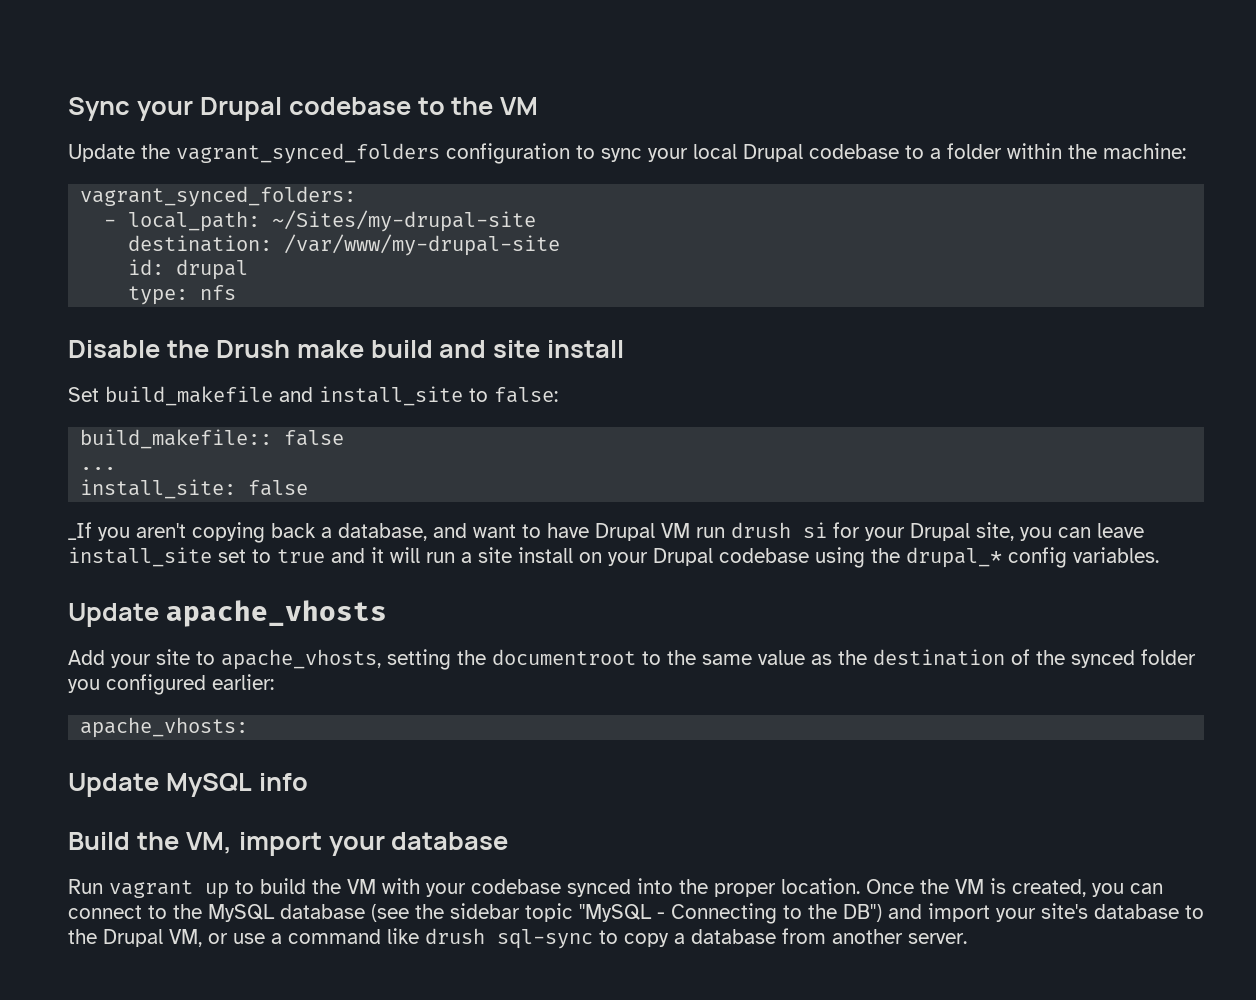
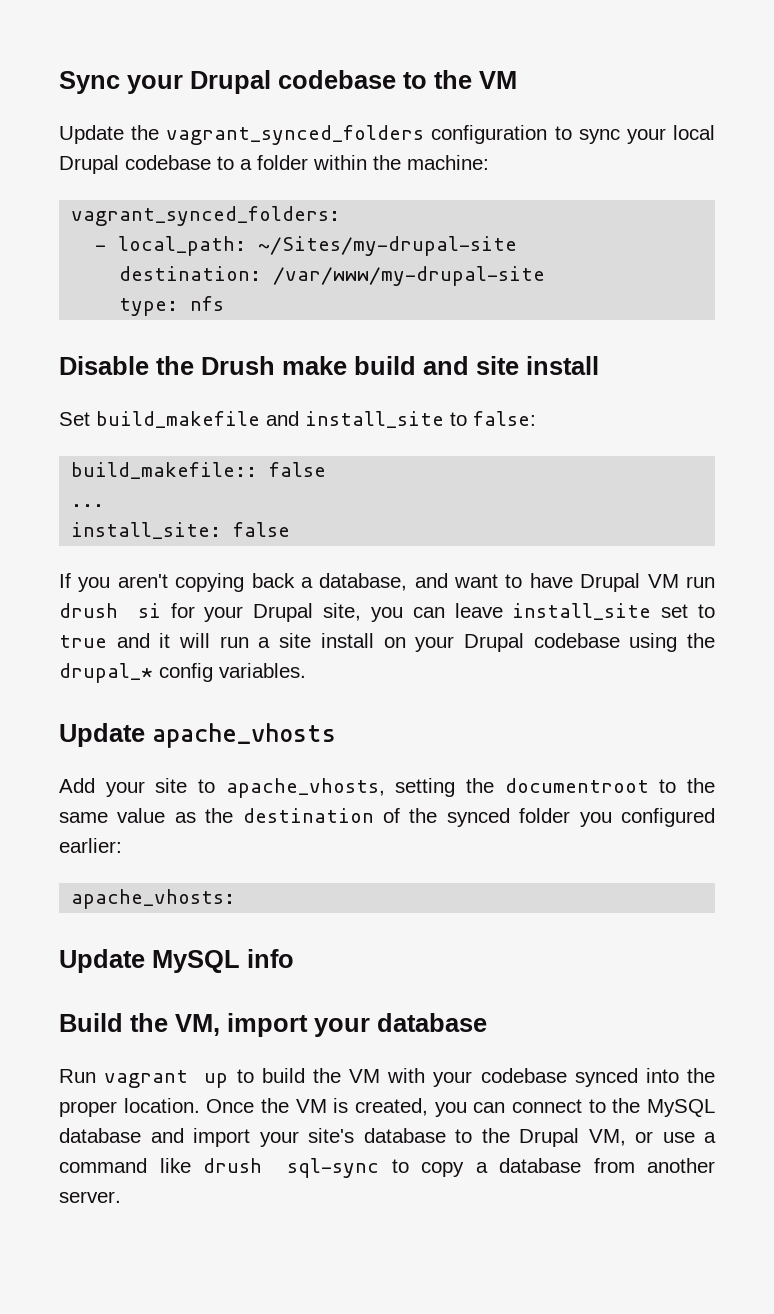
[128,259,249,280] // id: drupal -> (546, 276) none
[68,522,92,540] _If -> [59,573,71,588] If
[371,903,882,924] (see the sidebar topic "MySQL - Connecting to the DB") -> (141, 1135) none

